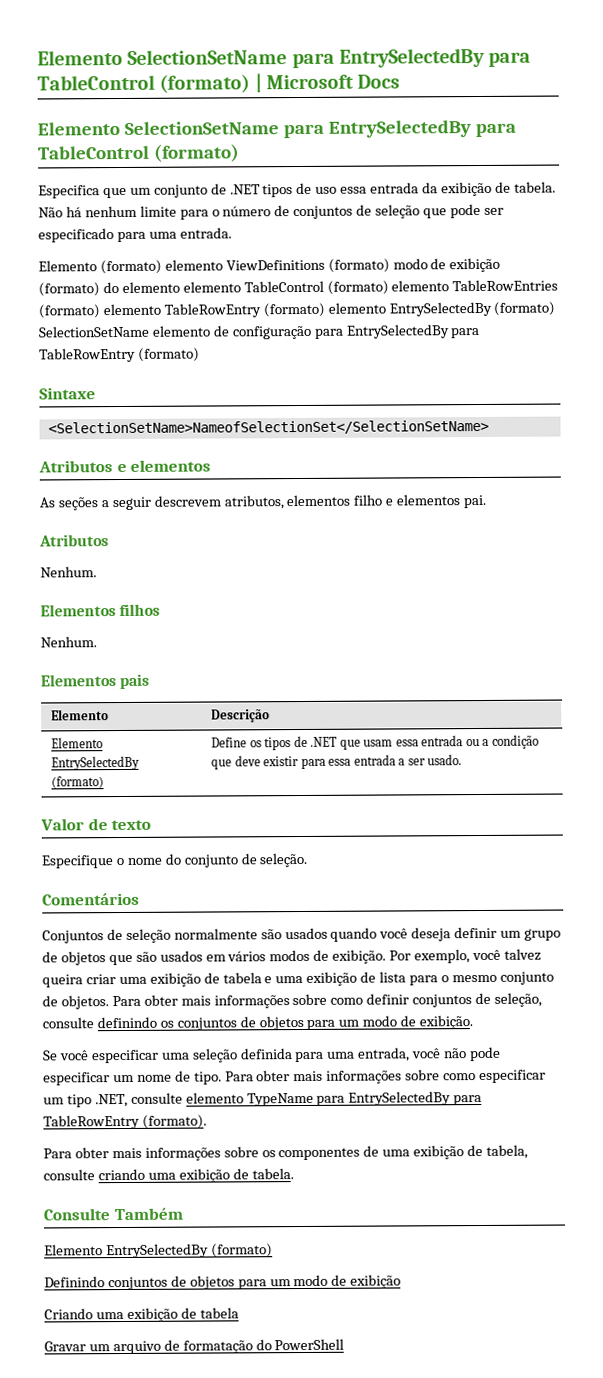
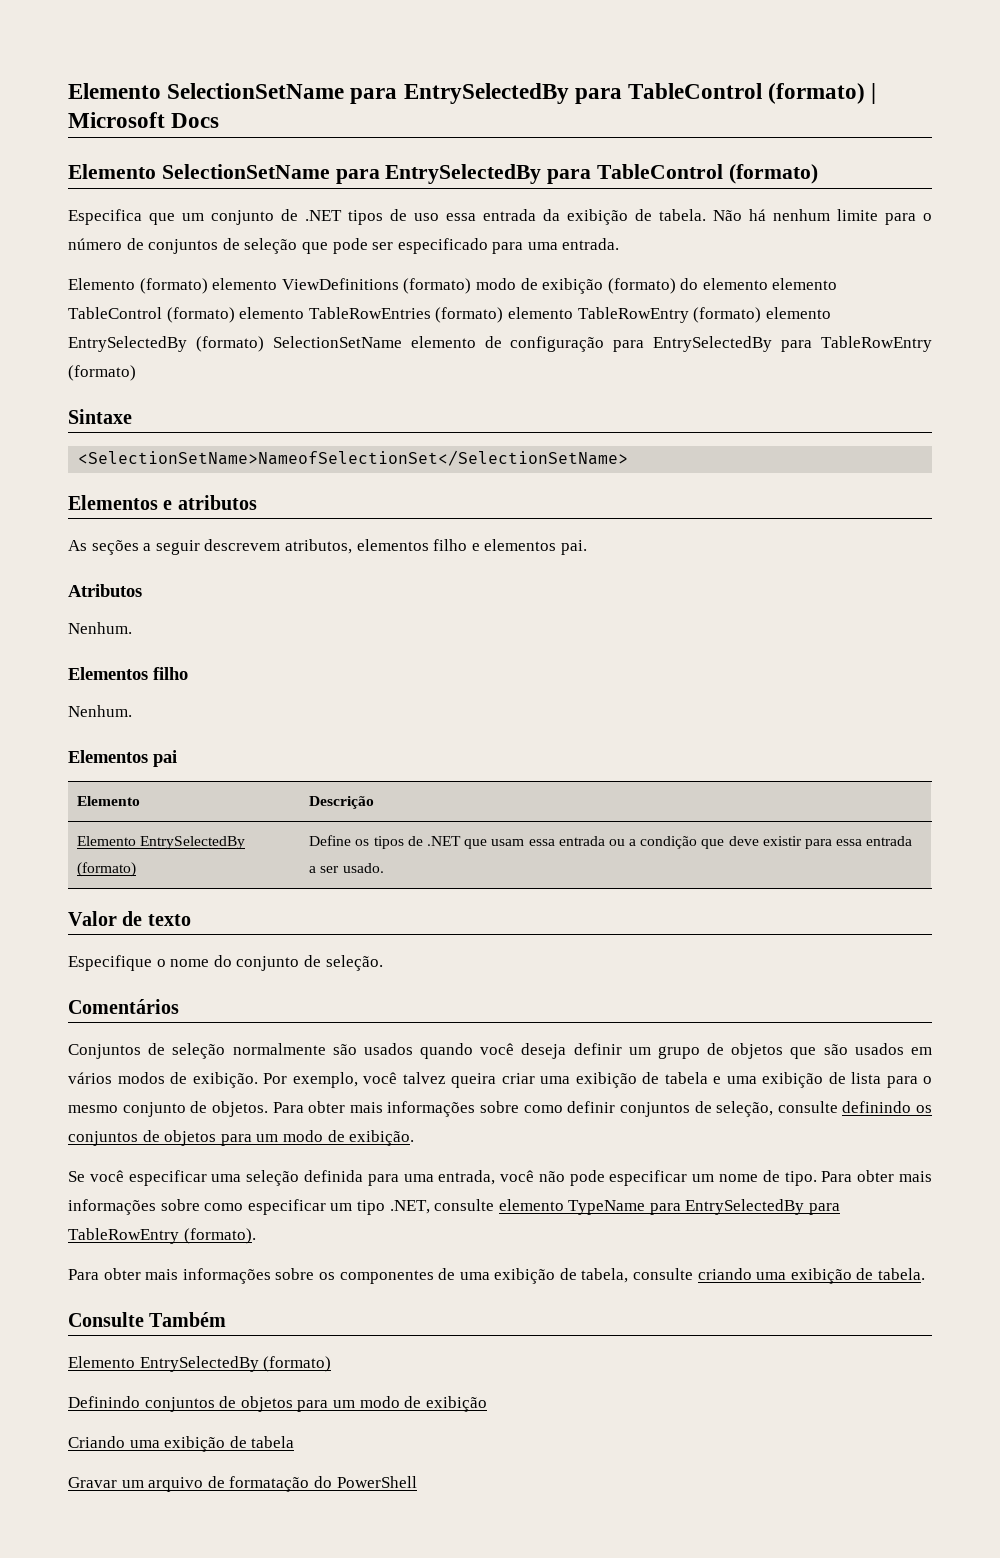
[38,459,212,473] Atributos e elementos -> [68,495,257,510] Elementos e atributos
[119,603,161,617] [40,636,97,648] [40,673,150,690] filhos // Nenhum. // Elementos pais -> [153,667,188,680] [68,705,132,717] [68,750,177,767] filho // Nenhum. // Elementos pai

